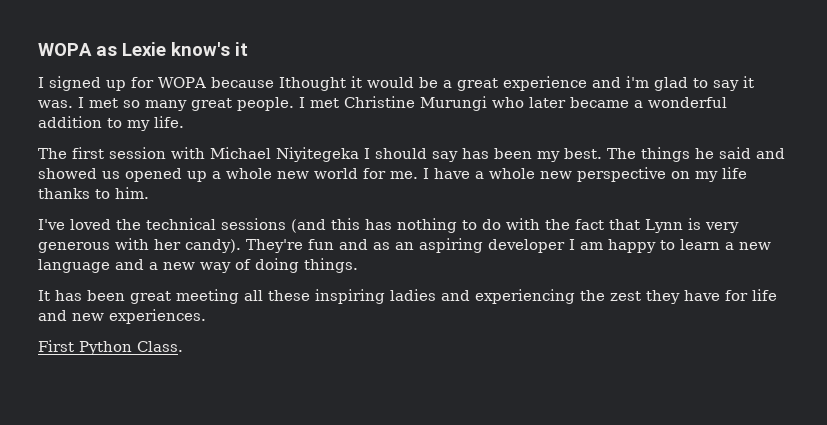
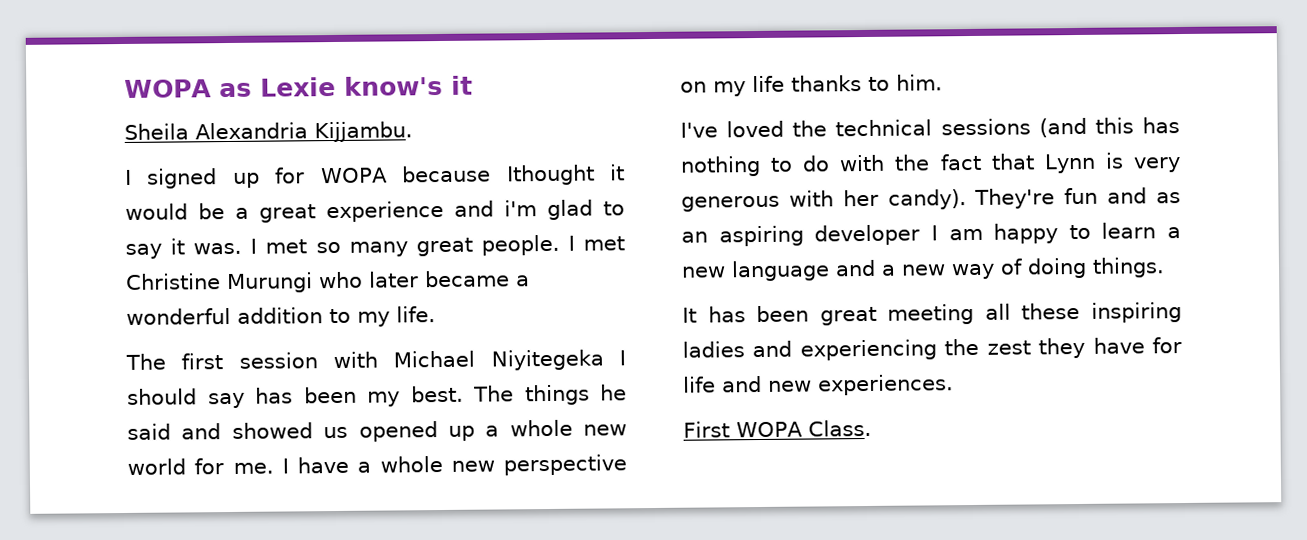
(248, 49) none -> [124,121,413,143] // Sheila Alexandria Kijjambu.
[79,341,132,355] Python -> [735,421,803,438] WOPA

